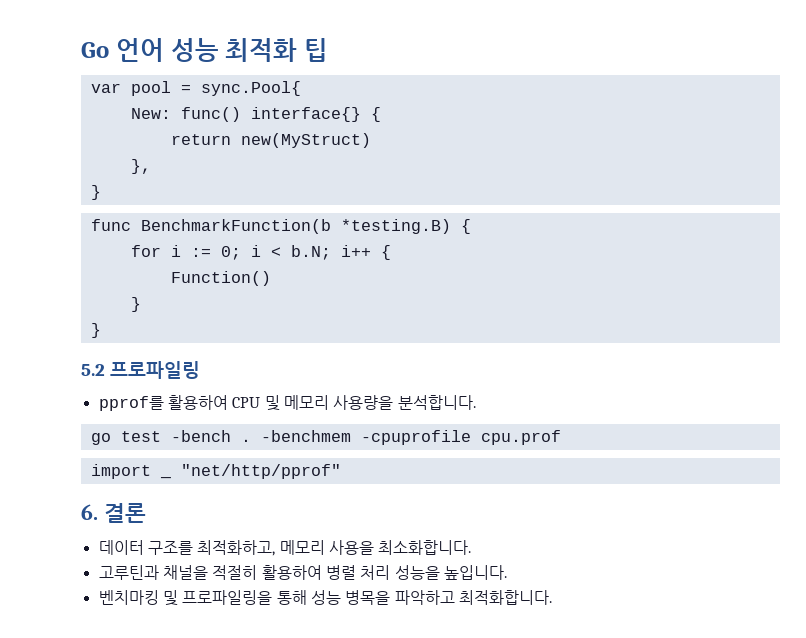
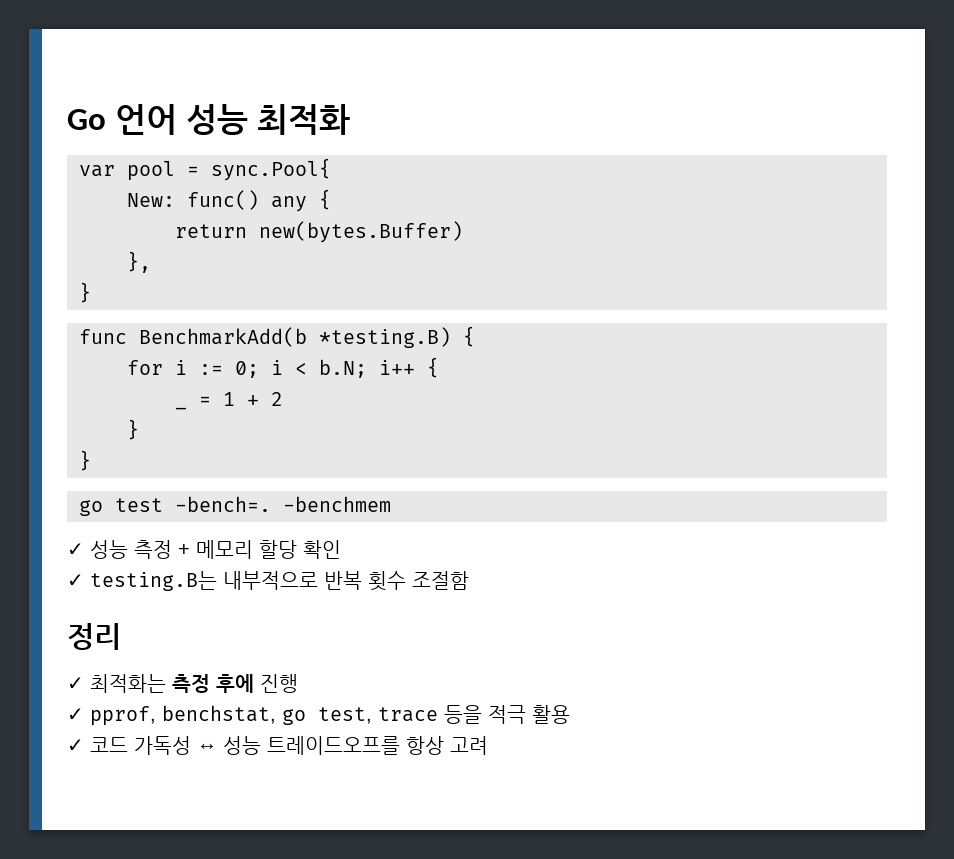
[304,38,328,62] 팁 -> (350, 119) none
[250,107,361,122] interface{} -> [271,196,307,212] any
[240,133,371,148] new(MyStruct) -> [259,221,463,243] new(bytes.Buffer)
[140,219,331,234] BenchmarkFunction(b -> [139,327,307,347] BenchmarkAdd(b
[170,271,271,286] [130,297,141,312] [90,323,101,338] [81,361,200,379] [98,395,476,411] Function() // } // } // 5.2 프로파일링 // pprof를 활용하여 CPU 및 메모리 사용량을 분석합니다. -> [175,406,187,410] [199,392,283,406] [127,419,139,440] [79,450,91,471] _ = 1 + 2 // } // }
[170,430,251,442] -bench . -> [175,496,271,512] -bench=.
[360,430,561,445] [90,464,341,479] [81,503,146,523] [98,540,472,556] [98,565,507,580] [98,590,552,606] -cpuprofile cpu.prof // import _ "net/http/pprof" // 6. 결론 // 데이터 구조를 최적화하고, 메모리 사용을 최소화합니다. // 고루틴과 채널을 적절히 활용하여 병렬 처리 성능을 높입니다. // 벤치마킹 및 프로파일링을 통해 성능 병목을 파악하고 최적화합니다. -> [67,540,341,559] [67,571,469,591] [67,623,121,650] [67,674,298,693] [67,705,570,726] [67,736,488,755] // ✓ 성능 측정 + 메모리 할당 확인 // ✓ testing.B는 내부적으로 반복 횟수 조절함 // 정리 // ✓ 최적화는 측정 후에 진행 // ✓ pprof, benchstat, go test, trace 등을 적극 활용 // ✓ 코드 가독성 ↔ 성능 트레이드오프를 항상 고려

